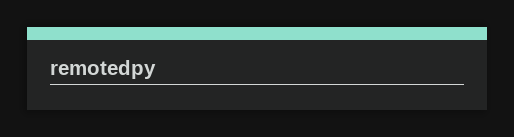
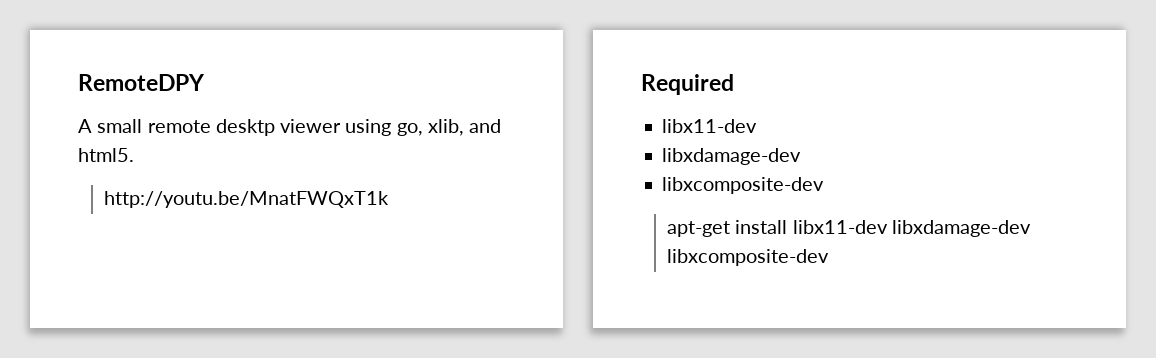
[50,60,156,79] remotedpy -> [78,74,205,91] [78,119,502,136] [78,148,134,162] [104,191,390,208] [641,74,734,95] [662,119,758,133] [662,148,802,165] [662,177,825,194] [667,220,1032,237] [667,249,830,266] RemoteDPY // A small remote desktp viewer using go, xlib, and html5. // http://youtu.be/MnatFWQxT1k // Required // libx11-dev // libxdamage-dev // libxcomposite-dev // apt-get install libx11-dev libxdamage-dev libxcomposite-dev

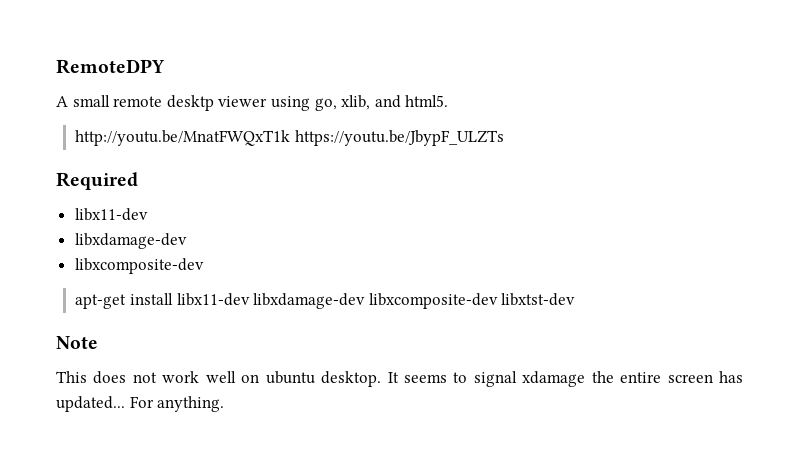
(390, 199) none -> [294,130,504,146] https://youtu.be/JbypF_ULZTs
(830, 257) none -> [501,293,576,306] [56,336,98,349] [56,371,743,387] [56,396,225,412] libxtst-dev // Note // This does not work well on ubuntu desktop. It seems to signal xdamage the entire screen has updated... For anything.

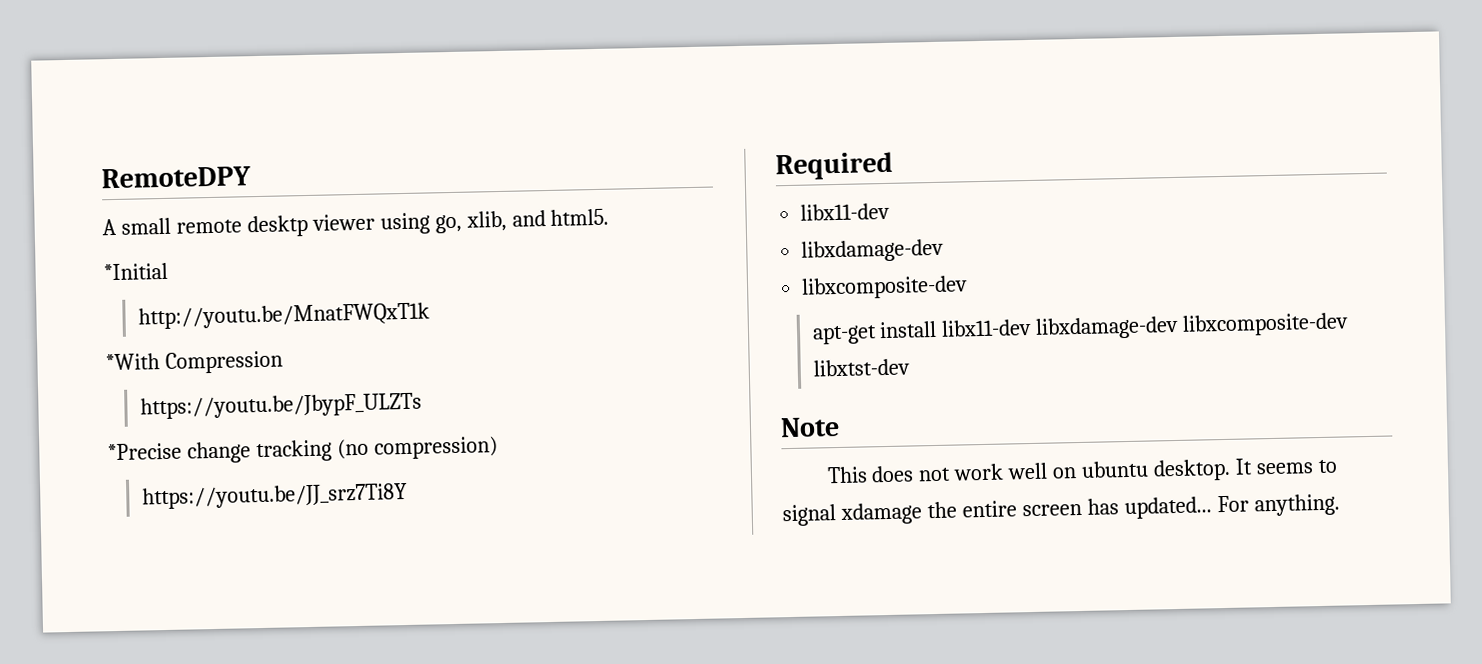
(449, 101) none -> [103,262,168,281] // *Initial
(291, 138) none -> [105,350,283,374] // *With Compression //
(504, 138) none -> [107,436,498,464] [141,482,408,510] // *Precise change tracking (no compression) // https://youtu.be/JJ_srz7Ti8Y

